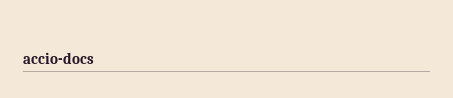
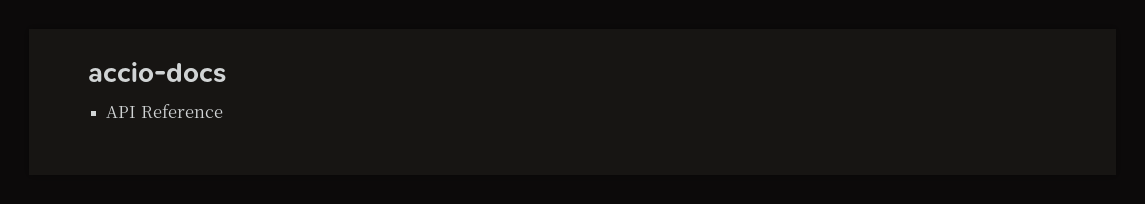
(94, 58) none -> [106,104,223,118] // API Reference

